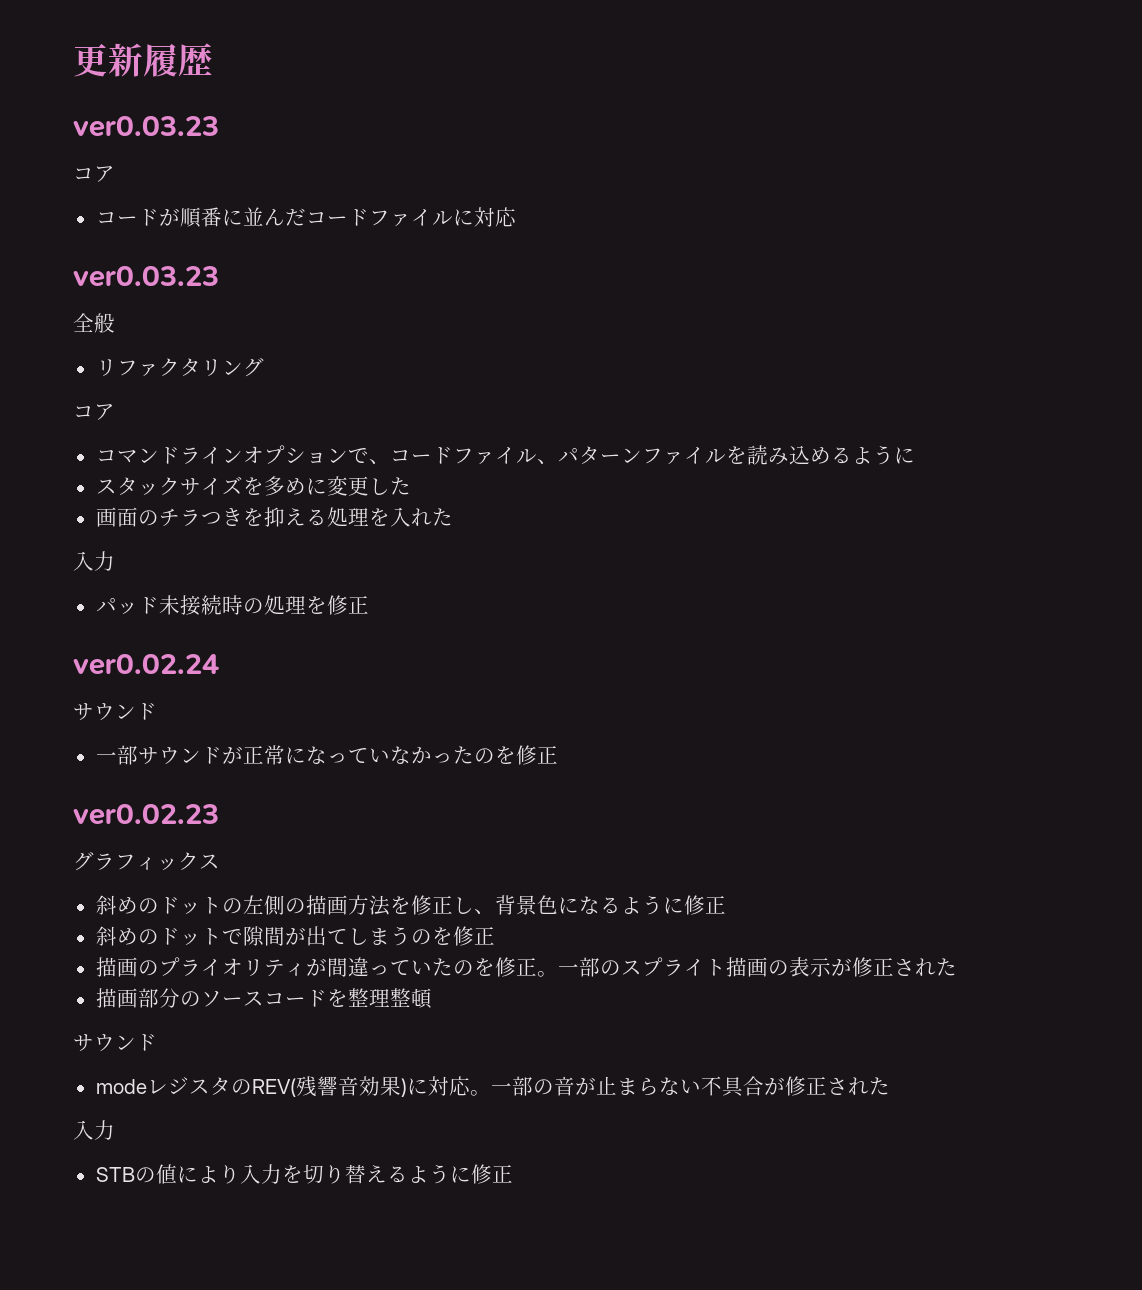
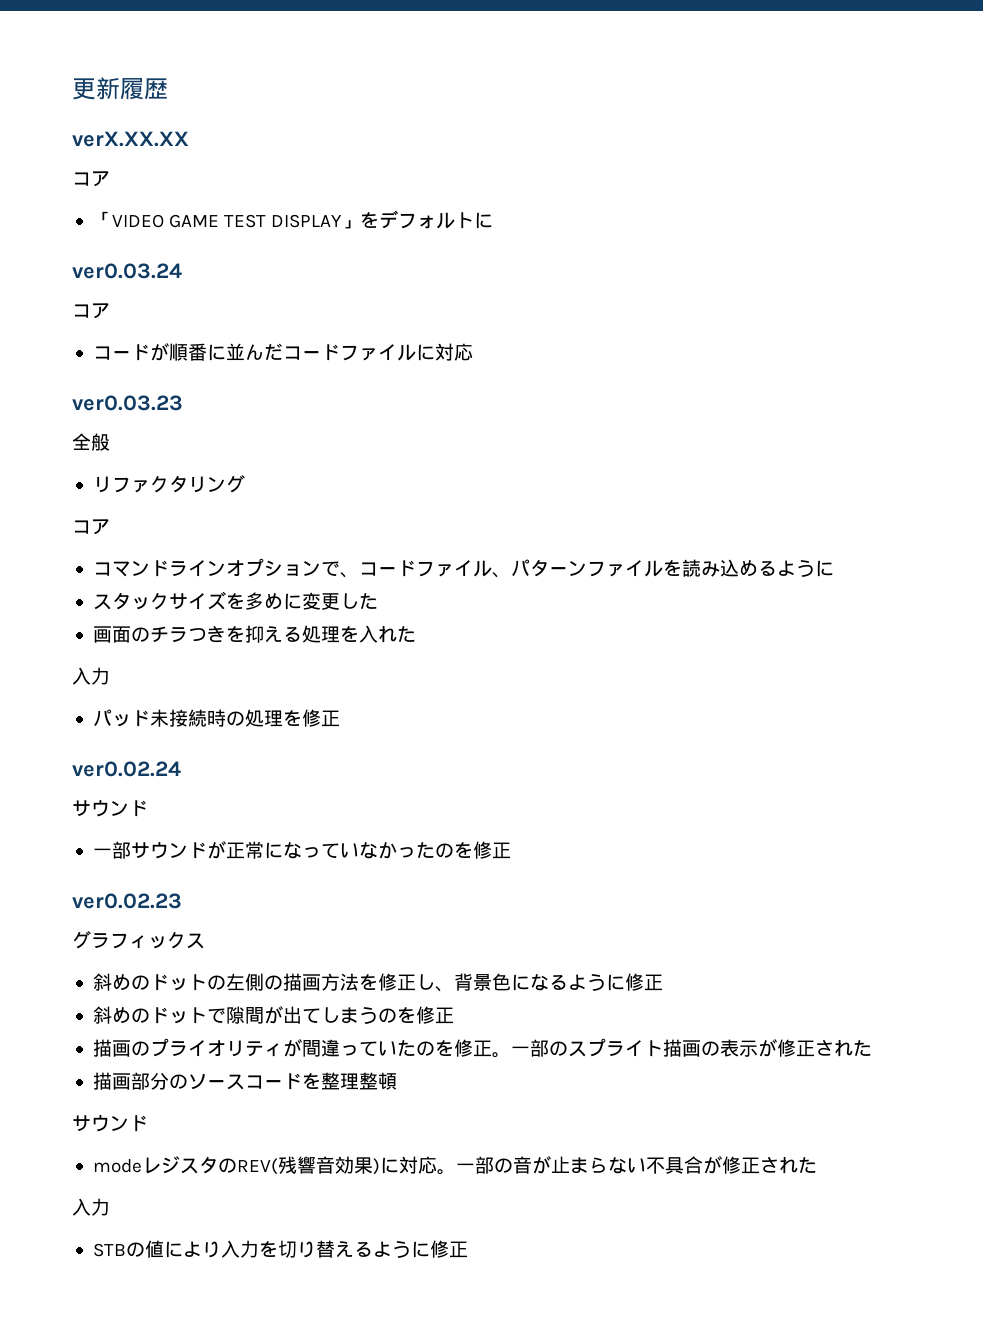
[73,116,219,137] ver0.03.23 -> [72,131,189,147] [72,171,110,187] [92,210,494,229] [72,263,182,279] verX.XX.XX // コア // 「VIDEO GAME TEST DISPLAY」をデフォルトに // ver0.03.24

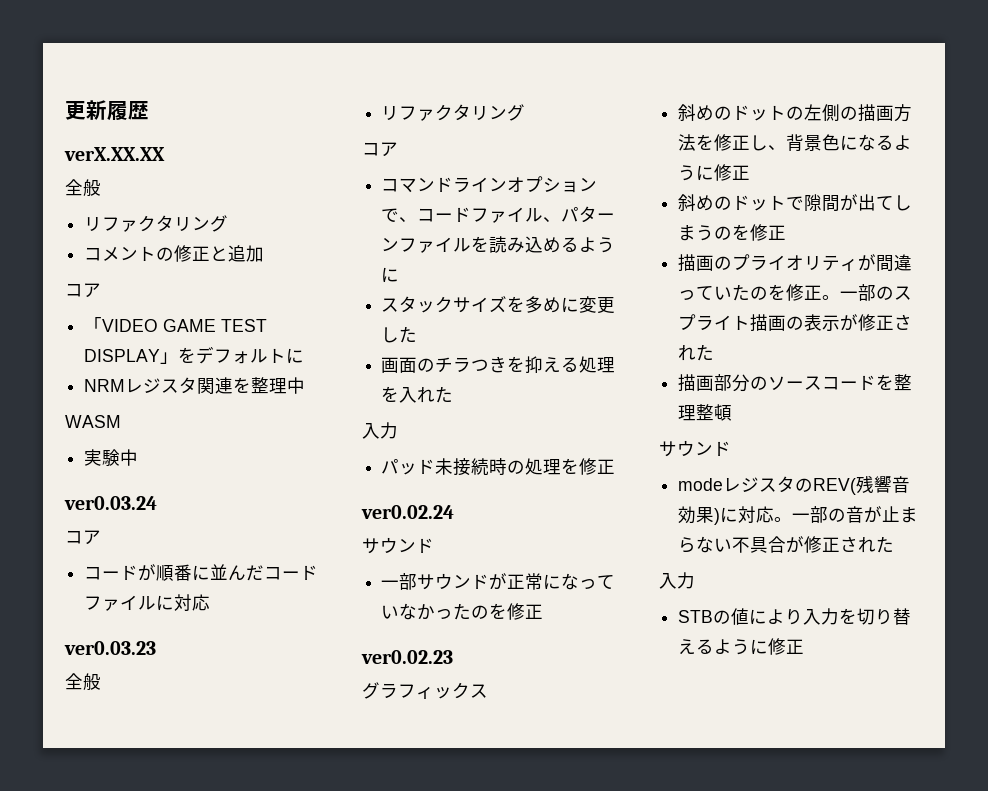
(189, 139) none -> [65,179,101,196] [84,215,229,232] [84,245,265,262] // 全般 // リファクタリング // コメントの修正と追加
(494, 220) none -> [84,377,306,394] [65,415,121,428] [84,449,139,467] // NRMレジスタ関連を整理中 // WASM // 実験中

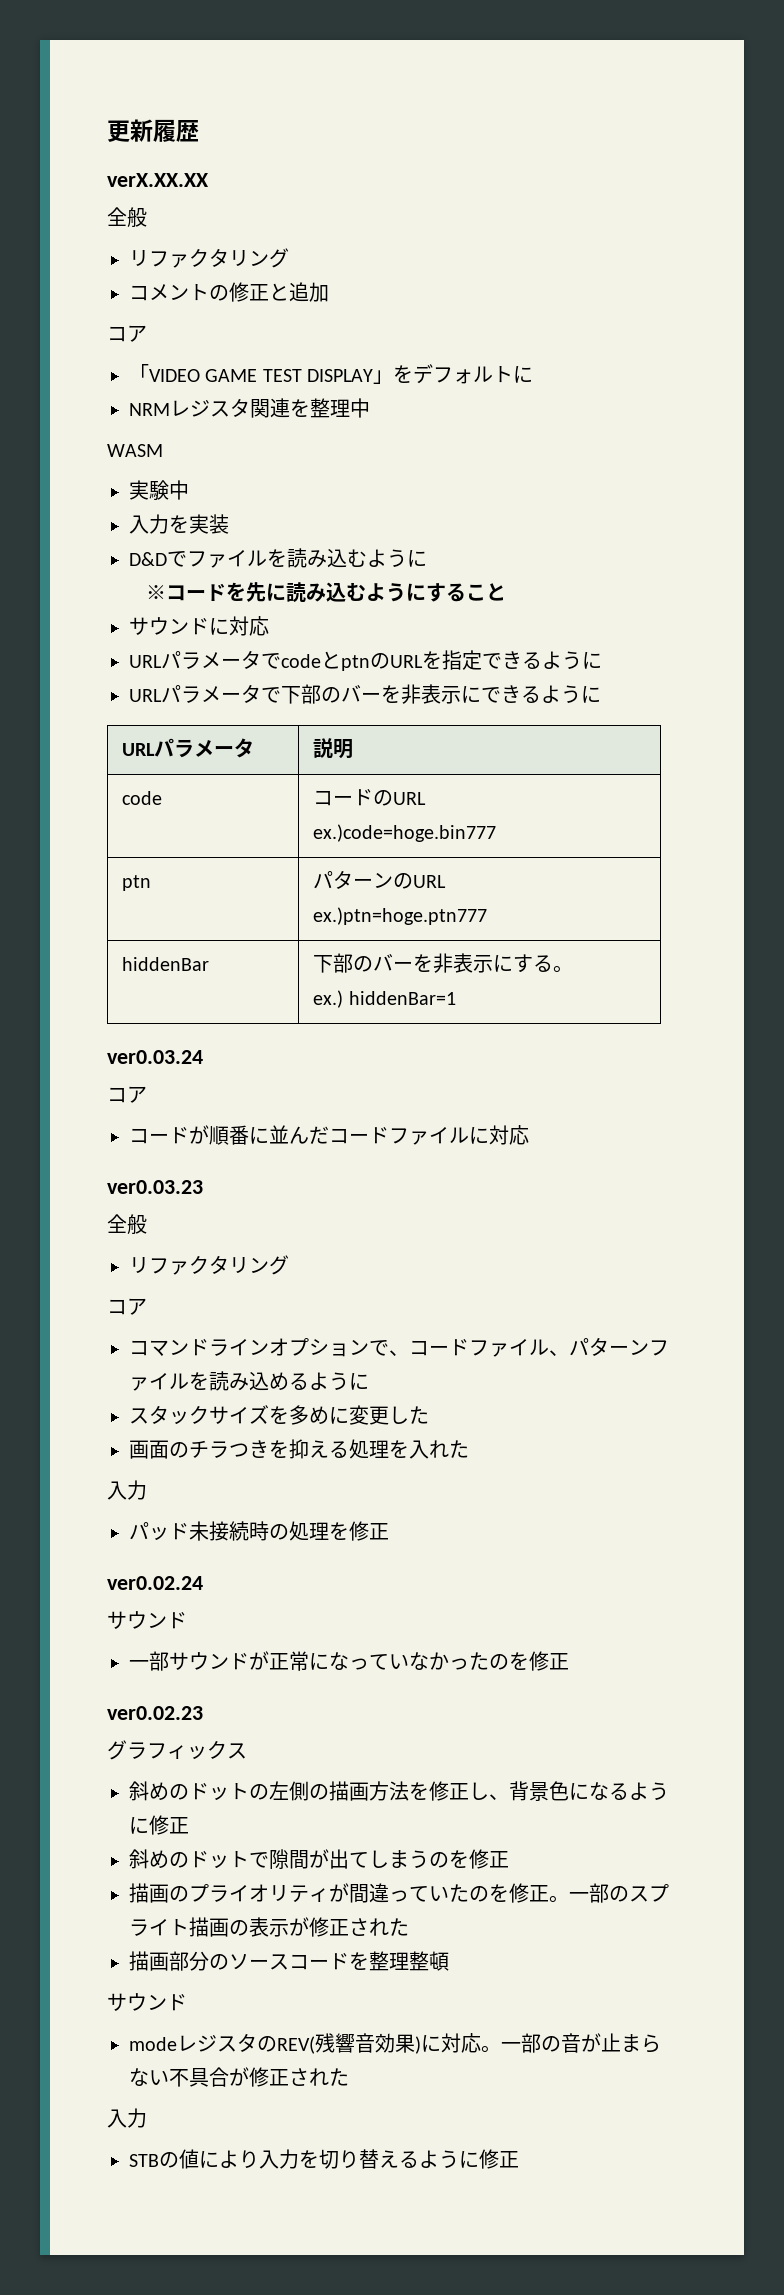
(139, 457) none -> [129,514,229,534] [129,548,427,568] [145,582,506,602] [129,616,269,636] [129,650,602,671] [129,684,601,704] [122,738,255,758] [313,738,354,759] [122,791,163,805] [313,789,427,806] [313,824,497,842] [122,875,152,891] [313,870,447,889] [313,907,488,925] [122,957,210,971] [313,953,574,973] [313,990,456,1008] // 入力を実装 // D&Dでファイルを読み込むように // ※コードを先に読み込むようにすること // サウンドに対応 // URLパラメータでcodeとptnのURLを指定できるように // URLパラメータで下部のバーを非表示にできるように // URLパラメータ | 説明 // code | コードのURL // ex.)code=hoge.bin777 // ptn | パターンのURL // ex.)ptn=hoge.ptn777 // hiddenBar | 下部のバーを非表示にする。 // ex.) hiddenBar=1

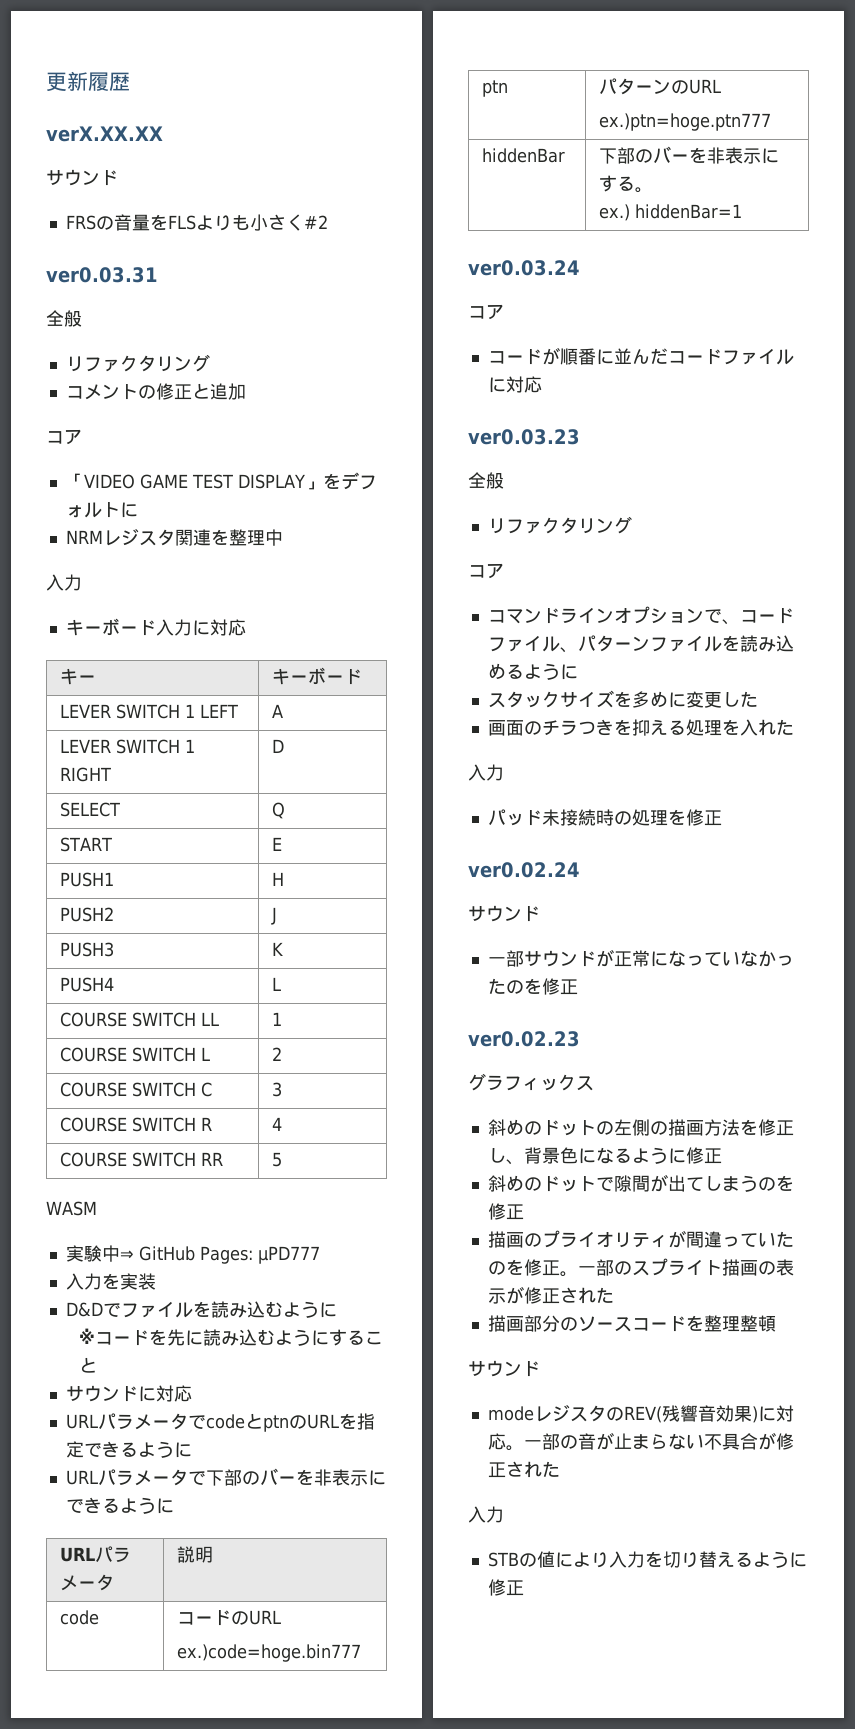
(209, 180) none -> [46,169,118,186] [65,214,328,231] [46,267,158,283] // サウンド // FRSの音量をFLSよりも小さく#2 // ver0.03.31
(370, 408) none -> [46,574,82,591] [65,618,246,636] [60,668,97,685] [272,667,363,685] [60,704,239,719] [272,704,284,718] [60,739,196,754] [60,767,112,782] [272,739,285,753] [60,802,121,817] [272,802,286,819] [60,837,113,852] [272,837,283,851] [60,872,115,887] [272,872,285,886] [60,907,115,922] [271,907,278,925] [60,942,115,957] [272,942,284,956] [60,977,115,992] [272,977,282,991] [60,1012,220,1027] [272,1012,283,1026] [60,1047,211,1062] [272,1047,283,1061] [60,1082,213,1097] [272,1082,283,1097] [60,1117,213,1132] [272,1117,283,1131] [60,1152,224,1167] [272,1152,283,1167] // 入力 // キーボード入力に対応 // キー | キーボード // LEVER SWITCH 1 LEFT | A // LEVER SWITCH 1 RIGHT | D // SELECT | Q // START | E // PUSH1 | H // PUSH2 | J // PUSH3 | K // PUSH4 | L // COURSE SWITCH LL | 1 // COURSE SWITCH L | 2 // COURSE SWITCH C | 3 // COURSE SWITCH R | 4 // COURSE SWITCH RR | 5
(189, 490) none -> [119,1246,320,1264] ⇒ GitHub Pages: μPD777

